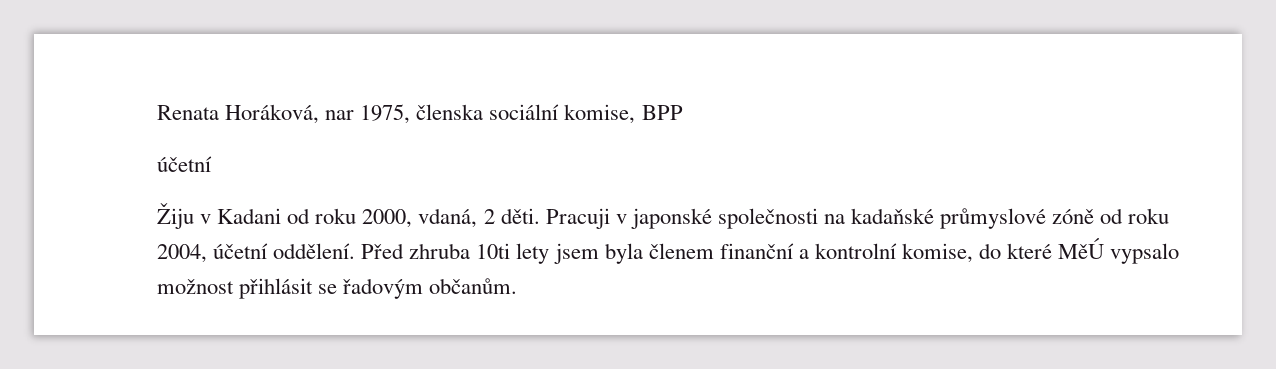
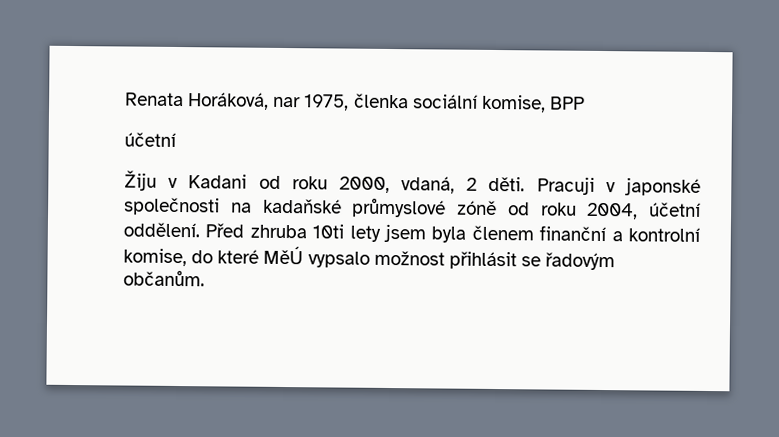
[416,104,484,120] členska -> [353,93,409,109] členka

